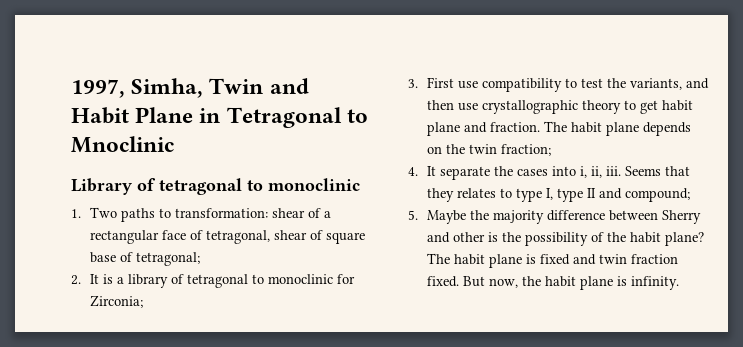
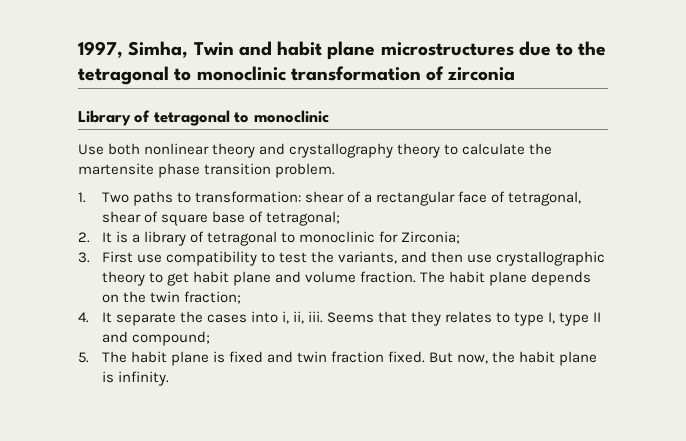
[71,107,368,128] [71,136,174,153] Habit Plane in Tetragonal to Mnoclinic -> [277,41,607,60] [78,66,516,85] habit plane microstructures due to the tetragonal to monoclinic transformation of zirconia
(360, 184) none -> [78,143,553,158] [78,163,336,178] // Use both nonlinear theory and crystallography theory to calculate the martensite phase transition problem.
(487, 127) none -> [304,271,356,283] volume
[426,210,701,224] [426,232,704,246] Maybe the majority difference between Sherry and other is the possibility of the habit plane? -> (89, 357) none

